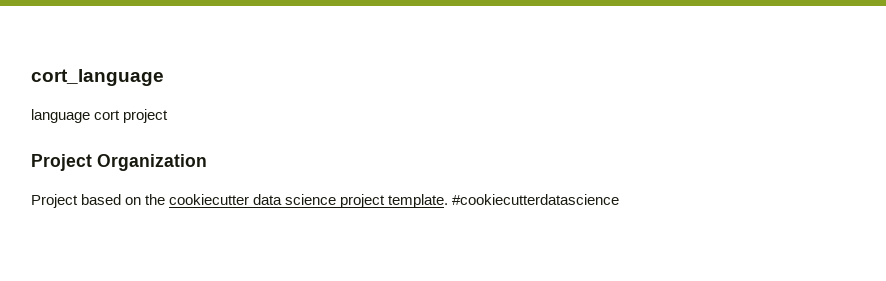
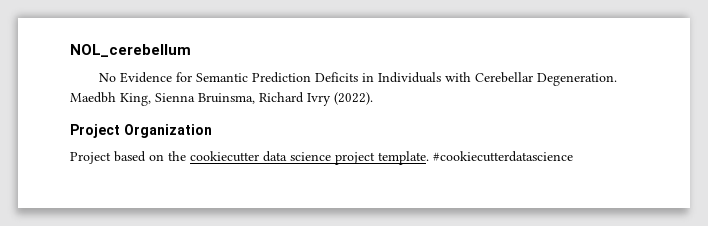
[31,69,164,86] [31,109,169,123] cort_language // language cort project -> [70,44,191,57] [99,72,618,86] [70,92,373,106] NOL_cerebellum // No Evidence for Semantic Prediction Deficits in Individuals with Cerebellar Degeneration. Maedbh King, Sienna Bruinsma, Richard Ivry (2022).

